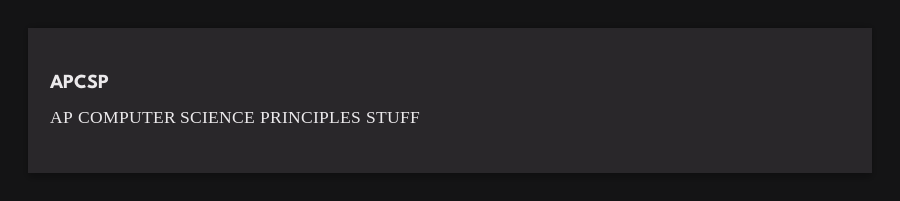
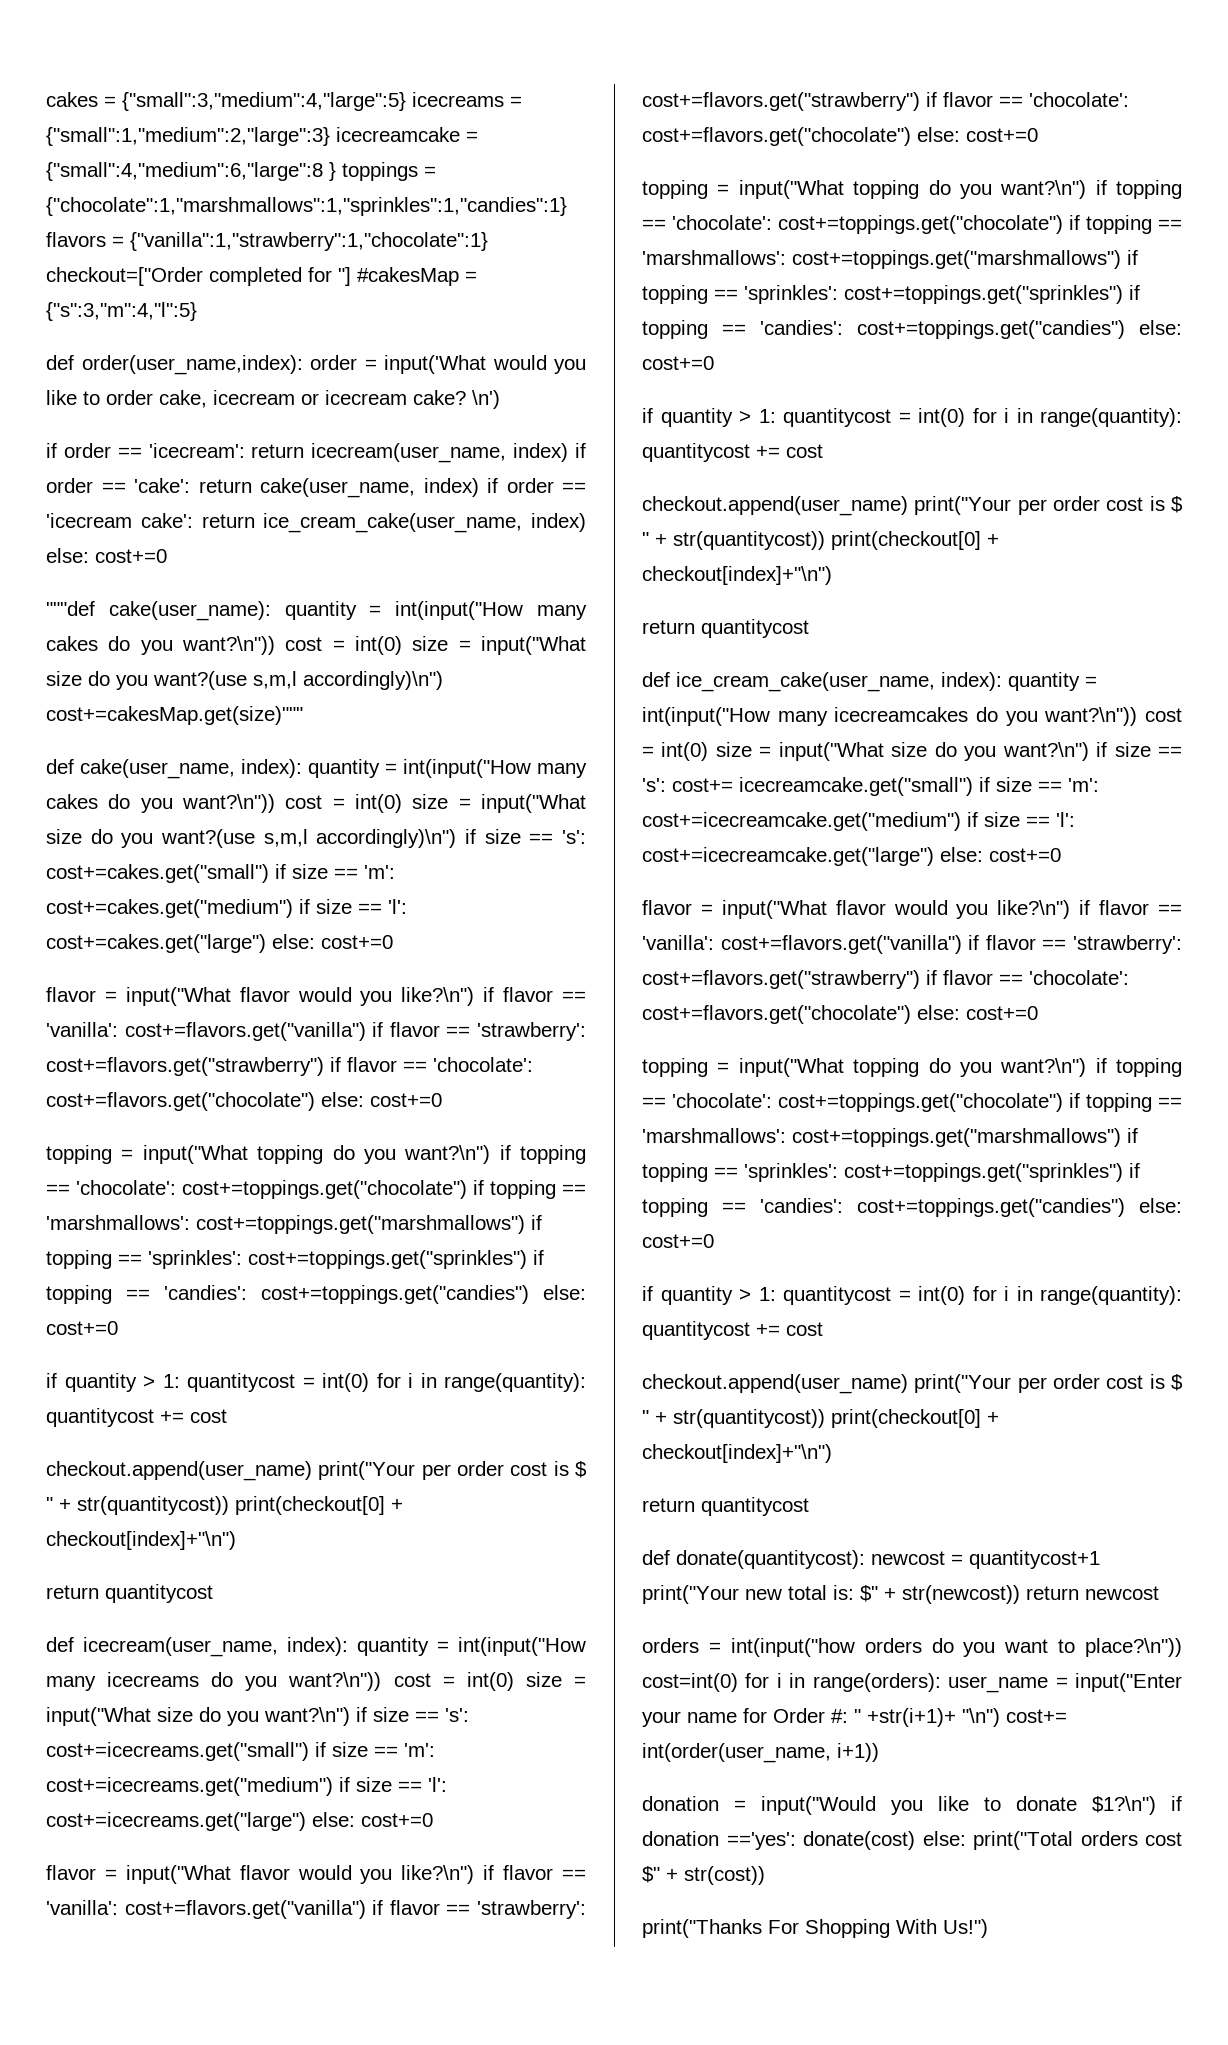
[49,74,109,89] [50,112,420,123] APCSP // AP COMPUTER SCIENCE PRINCIPLES STUFF -> [46,92,522,111] [46,127,478,146] [46,162,436,181] [46,197,567,216] [46,232,488,251] [46,267,477,286] [46,302,197,321] [46,355,586,375] [46,390,500,409] [46,443,586,463] [46,478,586,498] [46,513,586,533] [46,548,167,563] [46,601,587,621] [46,636,586,655] [46,671,443,690] [46,706,303,725] [46,759,587,779] [46,794,586,813] [46,829,586,848] [46,864,395,883] [46,899,407,918] [46,934,393,953] [46,987,587,1006] [46,1022,587,1041] [46,1057,533,1076] [46,1092,442,1111] [46,1145,586,1164] [46,1180,586,1199] [46,1215,542,1234] [46,1250,544,1269] [46,1285,586,1304] [46,1321,118,1335] [46,1373,586,1392] [46,1408,227,1427] [46,1461,587,1481] [46,1496,403,1515] [46,1531,236,1550] [46,1584,213,1603] [46,1637,586,1657] [46,1672,586,1691] [46,1707,469,1726] [46,1742,435,1761] [46,1777,447,1796] [46,1812,433,1831] [46,1865,587,1884] [46,1900,587,1919] [642,92,1129,111] [642,127,1038,146] [642,180,1182,199] [642,215,1182,234] [642,250,1138,269] [642,285,1140,304] [642,320,1182,339] [642,356,714,370] [642,408,1182,427] [642,443,823,462] [642,496,1183,516] [642,531,999,550] [642,566,832,585] [642,619,809,638] [642,672,1097,692] [642,707,1182,726] [642,742,1182,761] [642,777,1099,796] [642,812,1075,831] [642,847,1061,866] [642,900,1182,919] [642,935,1182,954] [642,970,1129,989] [642,1005,1038,1024] [642,1058,1182,1077] [642,1093,1182,1112] [642,1128,1138,1147] [642,1163,1140,1182] [642,1198,1182,1217] [642,1234,714,1248] [642,1286,1182,1305] [642,1321,823,1340] [642,1374,1183,1394] [642,1409,999,1428] [642,1444,832,1463] [642,1497,809,1516] [642,1550,1100,1569] [642,1585,1159,1604] [642,1638,1182,1657] [642,1673,1182,1693] [642,1708,1067,1727] [642,1743,879,1763] [642,1796,1182,1815] [642,1831,1182,1850] [642,1866,765,1885] [642,1919,988,1938] cakes = {"small":3,"medium":4,"large":5} icecreams = {"small":1,"medium":2,"large":3} icecreamcake = {"small":4,"medium":6,"large":8 } toppings = {"chocolate":1,"marshmallows":1,"sprinkles":1,"candies":1} flavors = {"vanilla":1,"strawberry":1,"chocolate":1} checkout=["Order completed for "] #cakesMap = {"s":3,"m":4,"l":5} // def order(user_name,index): order = input('What would you like to order cake, icecream or icecream cake? \n') // if order == 'icecream': return icecream(user_name, index) if order == 'cake': return cake(user_name, index) if order == 'icecream cake': return ice_cream_cake(user_name, index) else: cost+=0 // """def cake(user_name): quantity = int(input("How many cakes do you want?\n")) cost = int(0) size = input("What size do you want?(use s,m,l accordingly)\n") cost+=cakesMap.get(size)""" // def cake(user_name, index): quantity = int(input("How many cakes do you want?\n")) cost = int(0) size = input("What size do you want?(use s,m,l accordingly)\n") if size == 's': cost+=cakes.get("small") if size == 'm': cost+=cakes.get("medium") if size == 'l': cost+=cakes.get("large") else: cost+=0 // flavor = input("What flavor would you like?\n") if flavor == 'vanilla': cost+=flavors.get("vanilla") if flavor == 'strawberry': cost+=flavors.get("strawberry") if flavor == 'chocolate': cost+=flavors.get("chocolate") else: cost+=0 // topping = input("What topping do you want?\n") if topping == 'chocolate': cost+=toppings.get("chocolate") if topping == 'marshmallows': cost+=toppings.get("marshmallows") if topping == 'sprinkles': cost+=toppings.get("sprinkles") if topping == 'candies': cost+=toppings.get("candies") else: cost+=0 // if quantity > 1: quantitycost = int(0) for i in range(quantity): quantitycost += cost // checkout.append(user_name) print("Your per order cost is $ " + str(quantitycost)) print(checkout[0] + checkout[index]+"\n") // return quantitycost // def icecream(user_name, index): quantity = int(input("How many icecreams do you want?\n")) cost = int(0) size = input("What size do you want?\n") if size == 's': cost+=icecreams.get("small") if size == 'm': cost+=icecreams.get("medium") if size == 'l': cost+=icecreams.get("large") else: cost+=0 // flavor = input("What flavor would you like?\n") if flavor == 'vanilla': cost+=flavors.get("vanilla") if flavor == 'strawberry': cost+=flavors.get("strawberry") if flavor == 'chocolate': cost+=flavors.get("chocolate") else: cost+=0 // topping = input("What topping do you want?\n") if topping == 'chocolate': cost+=toppings.get("chocolate") if topping == 'marshmallows': cost+=toppings.get("marshmallows") if topping == 'sprinkles': cost+=toppings.get("sprinkles") if topping == 'candies': cost+=toppings.get("candies") else: cost+=0 // if quantity > 1: quantitycost = int(0) for i in range(quantity): quantitycost += cost // checkout.append(user_name) print("Your per order cost is $ " + str(quantitycost)) print(checkout[0] + checkout[index]+"\n") // return quantitycost // def ice_cream_cake(user_name, index): quantity = int(input("How many icecreamcakes do you want?\n")) cost = int(0) size = input("What size do you want?\n") if size == 's': cost+= icecreamcake.get("small") if size == 'm': cost+=icecreamcake.get("medium") if size == 'l': cost+=icecreamcake.get("large") else: cost+=0 // flavor = input("What flavor would you like?\n") if flavor == 'vanilla': cost+=flavors.get("vanilla") if flavor == 'strawberry': cost+=flavors.get("strawberry") if flavor == 'chocolate': cost+=flavors.get("chocolate") else: cost+=0 // topping = input("What topping do you want?\n") if topping == 'chocolate': cost+=toppings.get("chocolate") if topping == 'marshmallows': cost+=toppings.get("marshmallows") if topping == 'sprinkles': cost+=toppings.get("sprinkles") if topping == 'candies': cost+=toppings.get("candies") else: cost+=0 // if quantity > 1: quantitycost = int(0) for i in range(quantity): quantitycost += cost // checkout.append(user_name) print("Your per order cost is $ " + str(quantitycost)) print(checkout[0] + checkout[index]+"\n") // return quantitycost // def donate(quantitycost): newcost = quantitycost+1 print("Your new total is: $" + str(newcost)) return newcost // orders = int(input("how orders do you want to place?\n")) cost=int(0) for i in range(orders): user_name = input("Enter your name for Order #: " +str(i+1)+ "\n") cost+= int(order(user_name, i+1)) // donation = input("Would you like to donate $1?\n") if donation =='yes': donate(cost) else: print("Total orders cost $" + str(cost)) // print("Thanks For Shopping With Us!")

